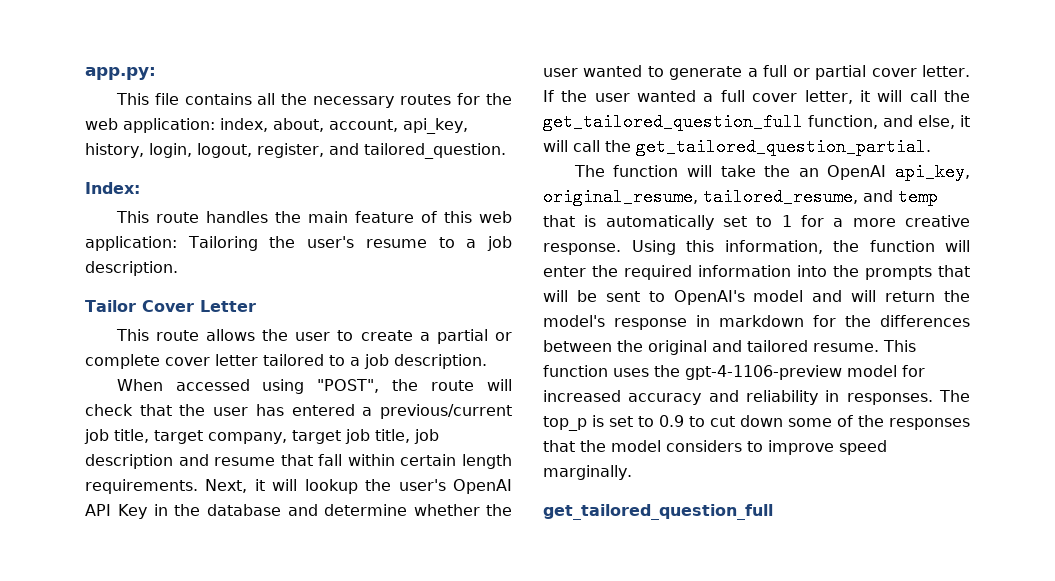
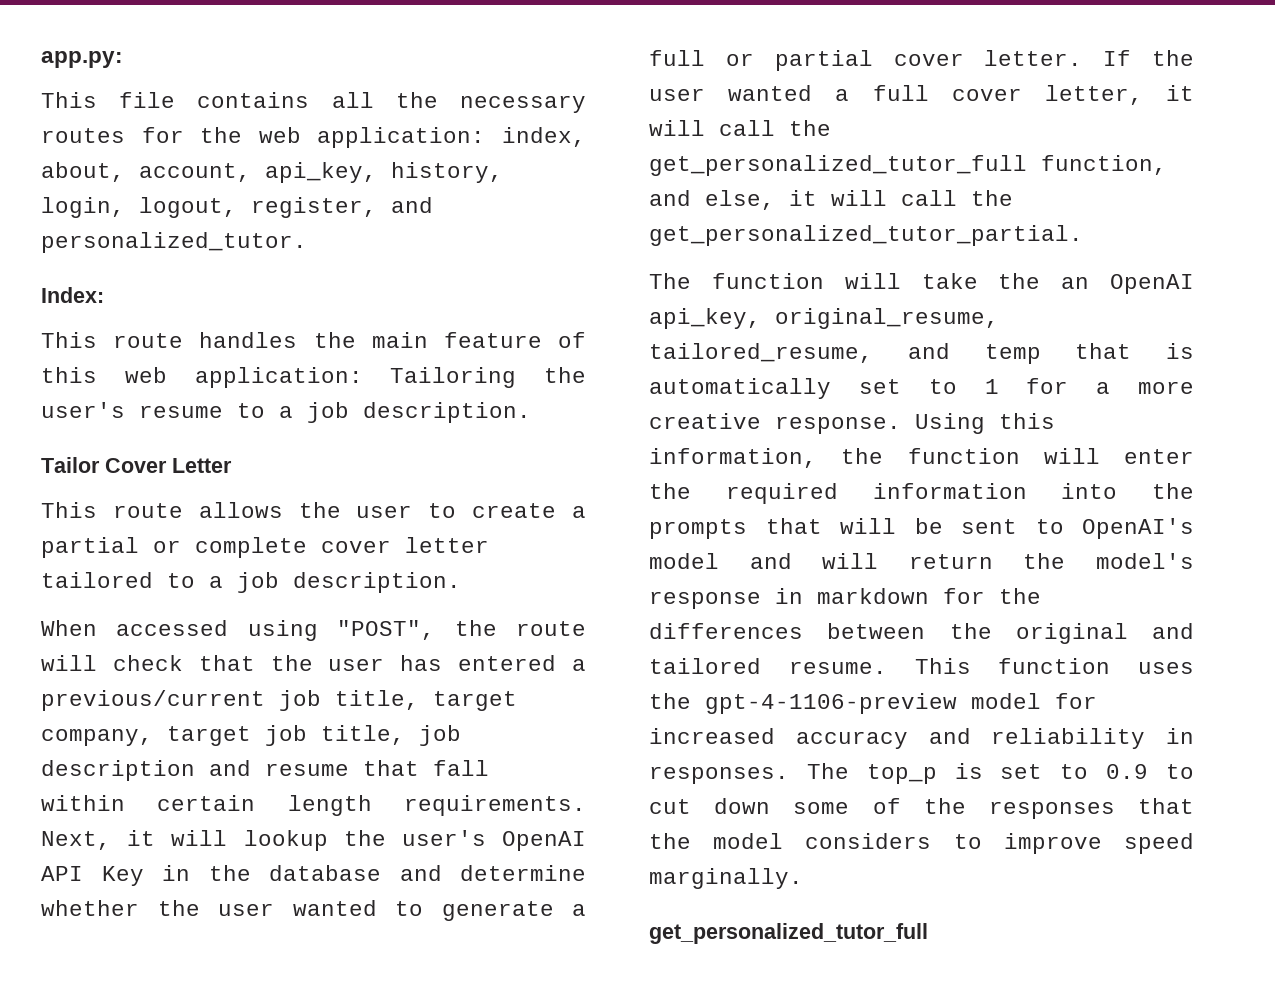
[364,143,506,159] tailored_question. -> [41,232,307,253] personalized_tutor.
[543,113,803,131] get_tailored_question_full -> [649,155,1027,176] get_personalized_tutor_full
[636,138,931,156] get_tailored_question_partial. -> [649,225,1083,246] get_personalized_tutor_partial.
[543,504,773,520] get_tailored_question_full -> [649,923,928,944] get_personalized_tutor_full

